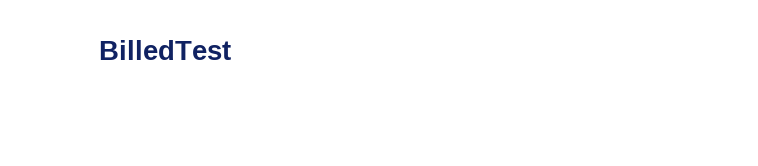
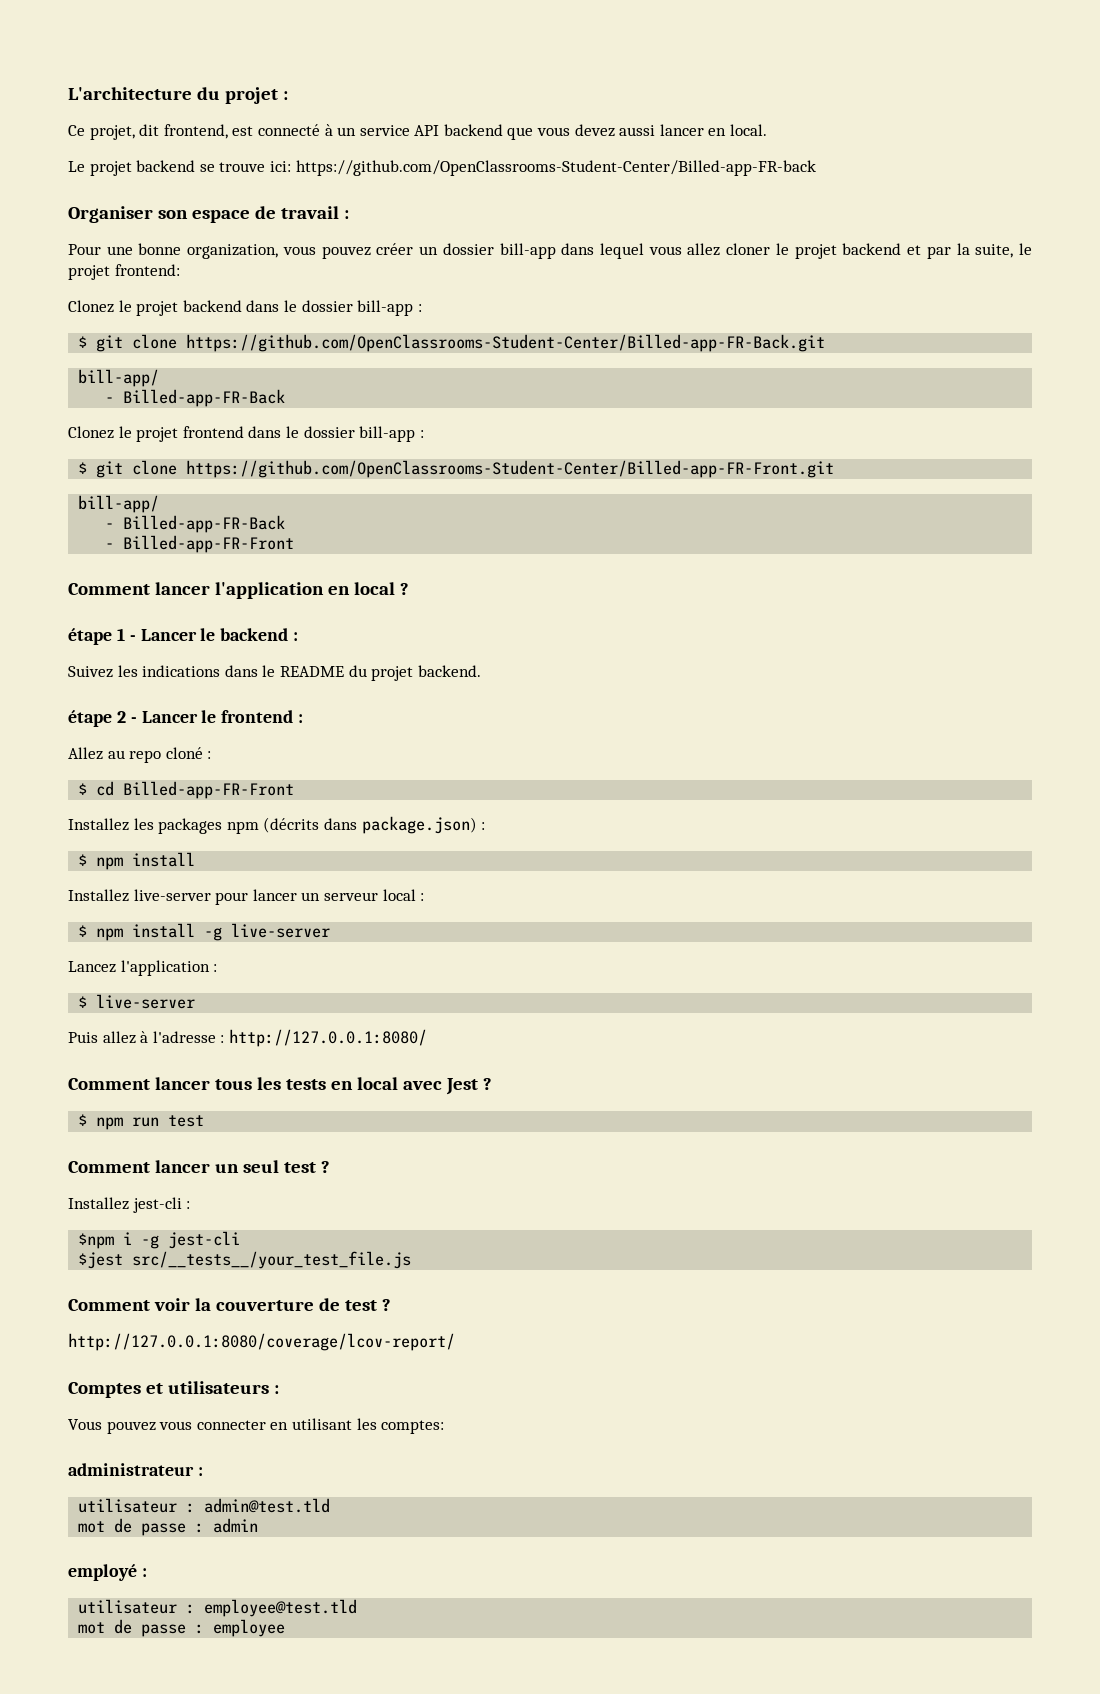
[99,40,231,60] BilledTest -> [68,87,288,104] [68,124,768,140] [68,160,816,176] [68,206,349,223] [68,243,1033,259] [68,264,180,280] [68,300,422,316] [78,334,826,352] [78,369,160,387] [105,389,286,407] [68,426,424,442] [78,460,835,478] [78,495,160,513] [105,515,286,533] [105,535,295,553] [68,582,409,599] [68,628,299,645] [68,665,481,681] [68,710,304,727] [68,747,212,763] [78,781,295,799] [68,816,486,834] [78,852,196,870] [68,889,425,905] [78,923,331,941] [68,960,218,976] [78,994,196,1009] [68,1029,427,1047] [68,1077,492,1095] [78,1114,205,1130] [68,1160,330,1173] [68,1197,191,1213] [78,1231,241,1249] [78,1251,412,1269] [68,1298,391,1311] [68,1333,455,1351] [68,1381,279,1398] [68,1418,445,1434] [68,1463,203,1476] [78,1498,331,1513] [78,1518,259,1536] [68,1564,147,1581] [78,1599,358,1617] [78,1619,286,1637] L'architecture du projet : // Ce projet, dit frontend, est connecté à un service API backend que vous devez aussi lancer en local. // Le projet backend se trouve ici: https://github.com/OpenClassrooms-Student-Center/Billed-app-FR-back // Organiser son espace de travail : // Pour une bonne organization, vous pouvez créer un dossier bill-app dans lequel vous allez cloner le projet backend et par la suite, le projet frontend: // Clonez le projet backend dans le dossier bill-app : // $ git clone https://github.com/OpenClassrooms-Student-Center/Billed-app-FR-Back.git // bill-app/ // - Billed-app-FR-Back // Clonez le projet frontend dans le dossier bill-app : // $ git clone https://github.com/OpenClassrooms-Student-Center/Billed-app-FR-Front.git // bill-app/ // - Billed-app-FR-Back // - Billed-app-FR-Front // Comment lancer l'application en local ? // étape 1 - Lancer le backend : // Suivez les indications dans le README du projet backend. // étape 2 - Lancer le frontend : // Allez au repo cloné : // $ cd Billed-app-FR-Front // Installez les packages npm (décrits dans package.json) : // $ npm install // Installez live-server pour lancer un serveur local : // $ npm install -g live-server // Lancez l'application : // $ live-server // Puis allez à l'adresse : http://127.0.0.1:8080/ // Comment lancer tous les tests en local avec Jest ? // $ npm run test // Comment lancer un seul test ? // Installez jest-cli : // $npm i -g jest-cli // $jest src/__tests__/your_test_file.js // Comment voir la couverture de test ? // http://127.0.0.1:8080/coverage/lcov-report/ // Comptes et utilisateurs : // Vous pouvez vous connecter en utilisant les comptes: // administrateur : // utilisateur : admin@test.tld // mot de passe : admin // employé : // utilisateur : employee@test.tld // mot de passe : employee

